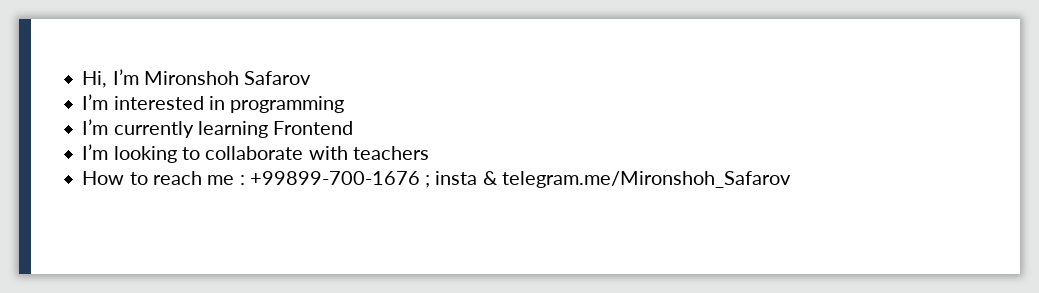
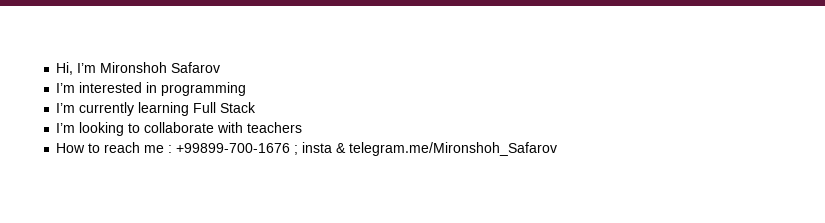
[273,121,354,135] Frontend -> [193,102,257,113] Full Stack

